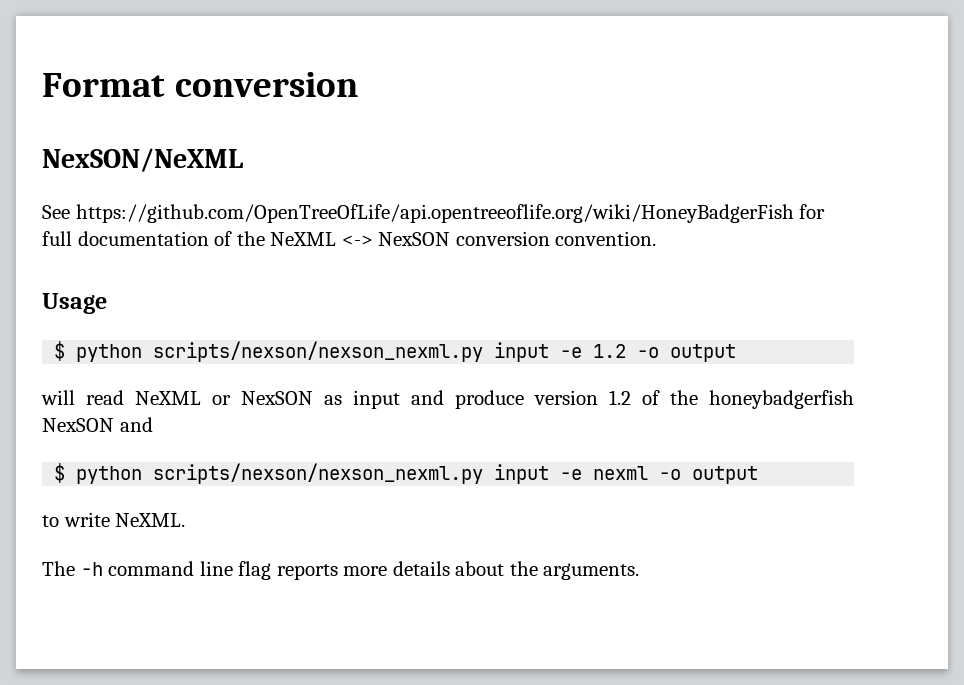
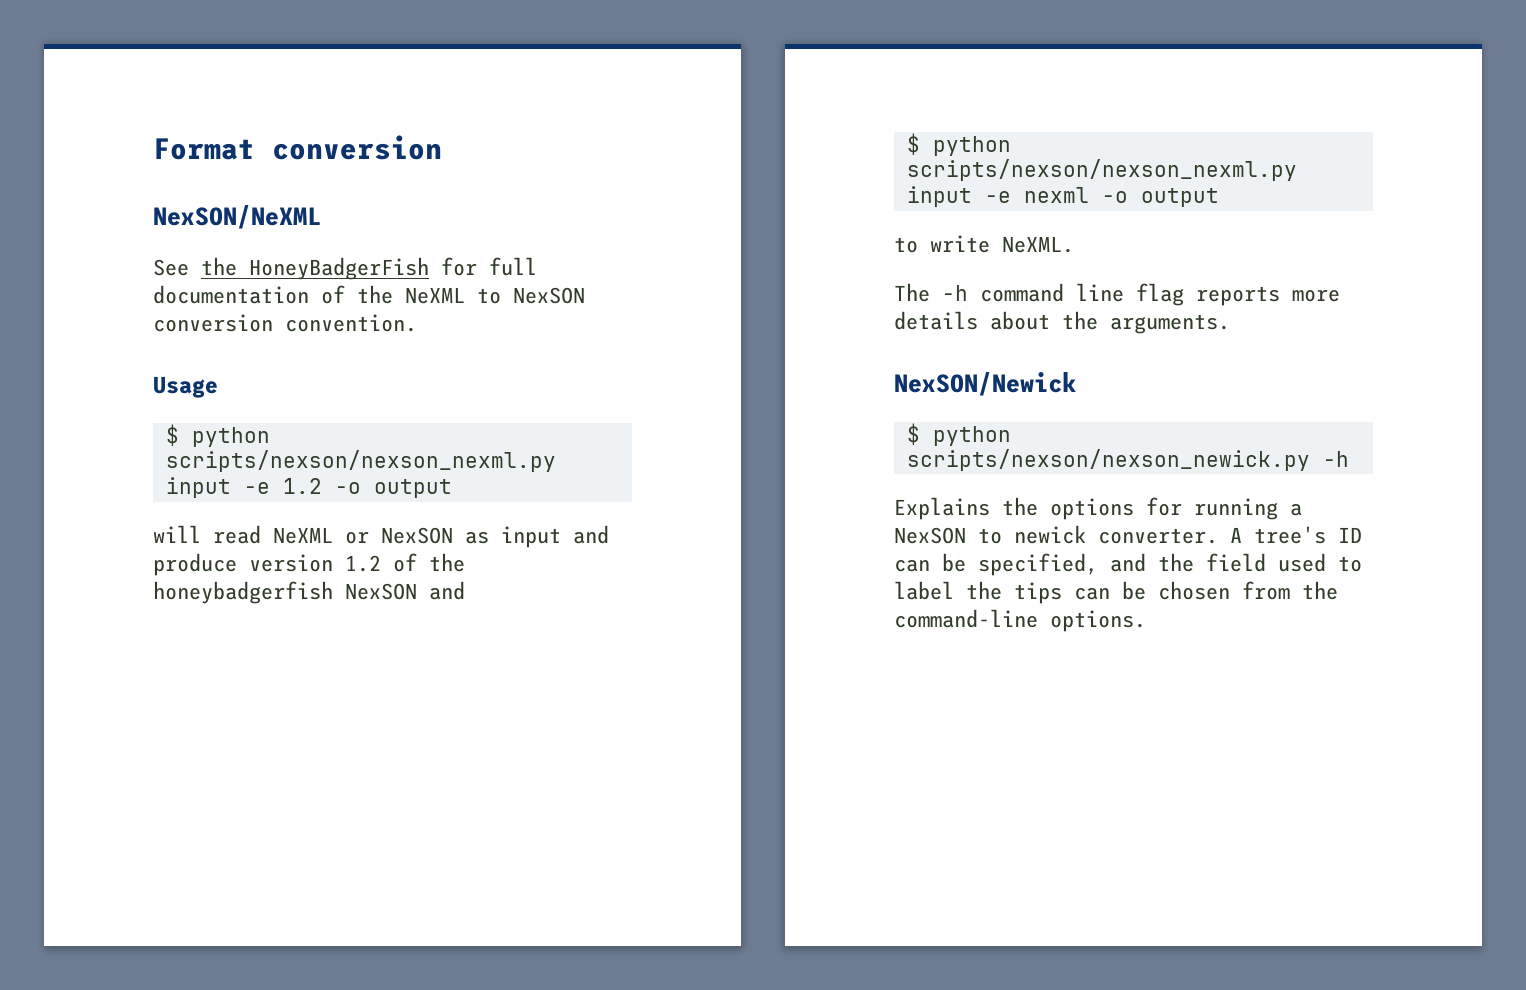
[75,204,794,223] https://github.com/OpenTreeOfLife/api.opentreeoflife.org/wiki/HoneyBadgerFish -> [201,257,429,280] the HoneyBadgerFish
[341,235,373,246] <-> -> [477,288,501,304] to
(640, 571) none -> [894,372,1076,396] [906,423,1011,446] [906,449,1349,471] [894,497,1302,520] [894,525,1362,544] [894,553,1362,576] [894,581,1338,604] [894,609,1146,632] // NexSON/Newick // $ python scripts/nexson/nexson_newick.py -h // Explains the options for running a NexSON to newick converter. A tree's ID can be specified, and the field used to label the tips can be chosen from the command-line options.

